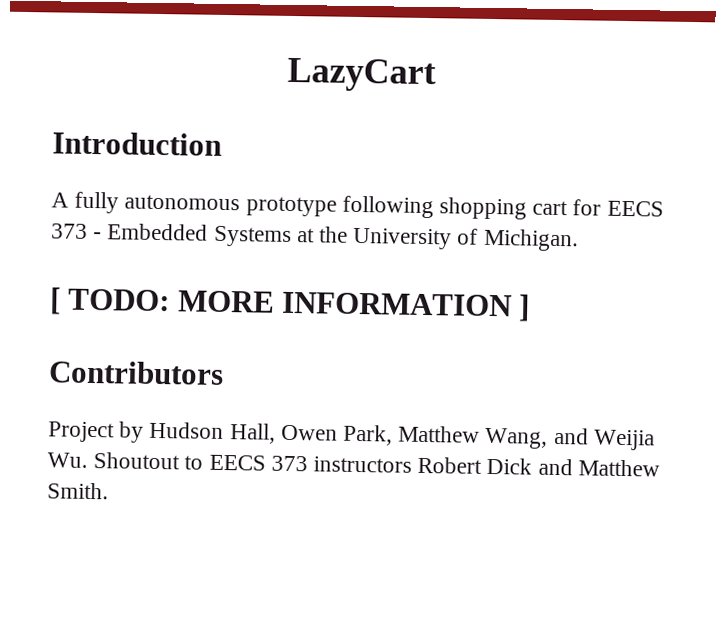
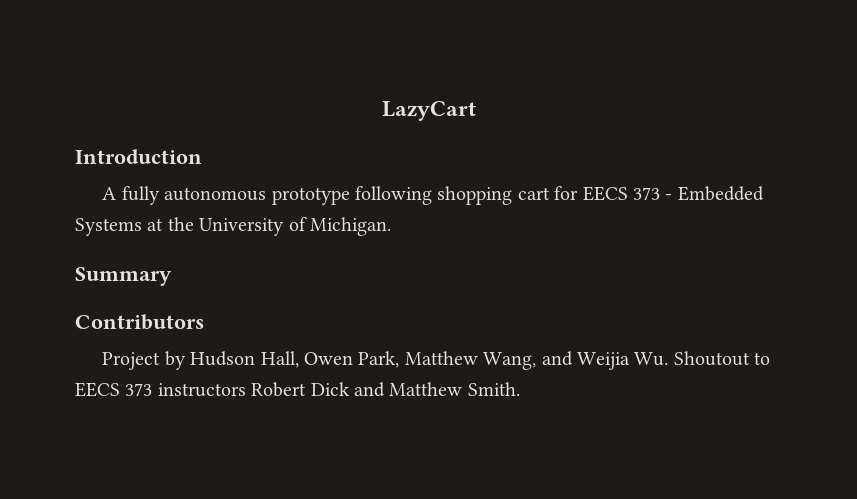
[49,287,531,322] [ TODO: MORE INFORMATION ] -> [75,267,172,286] Summary

